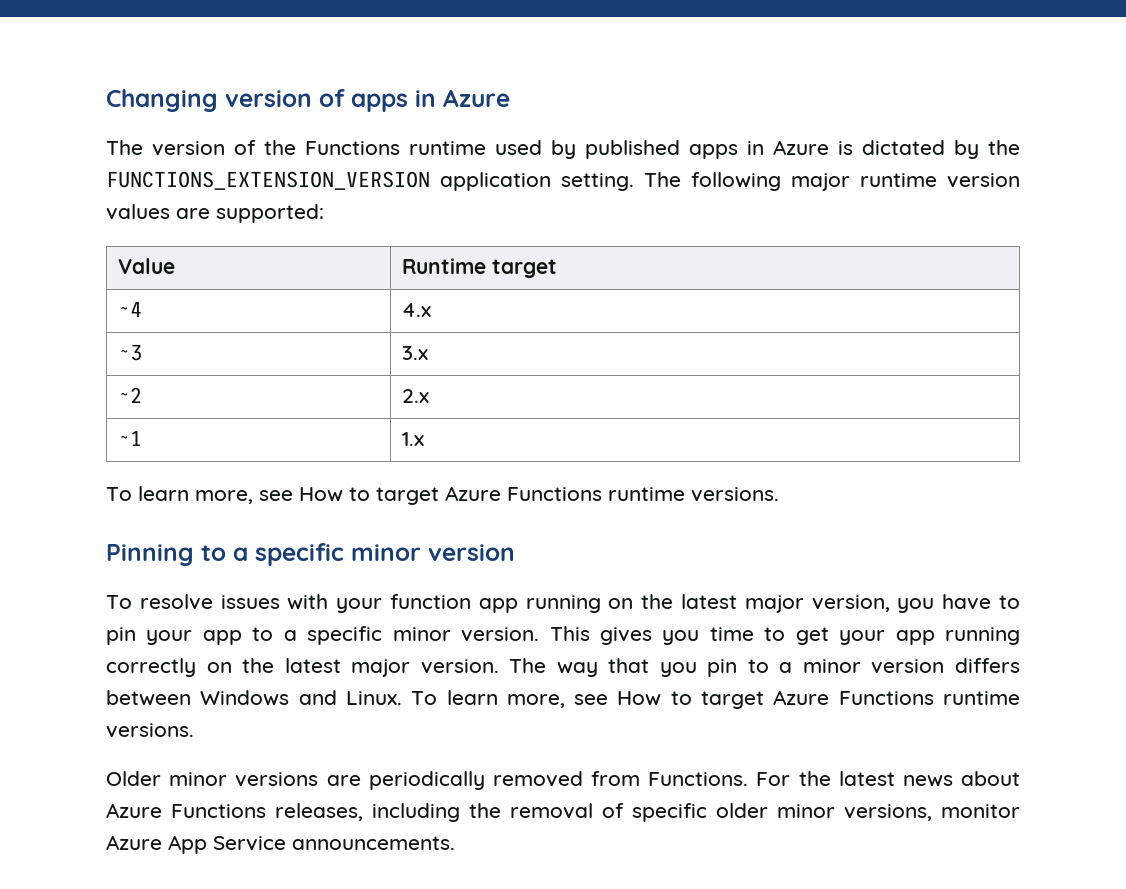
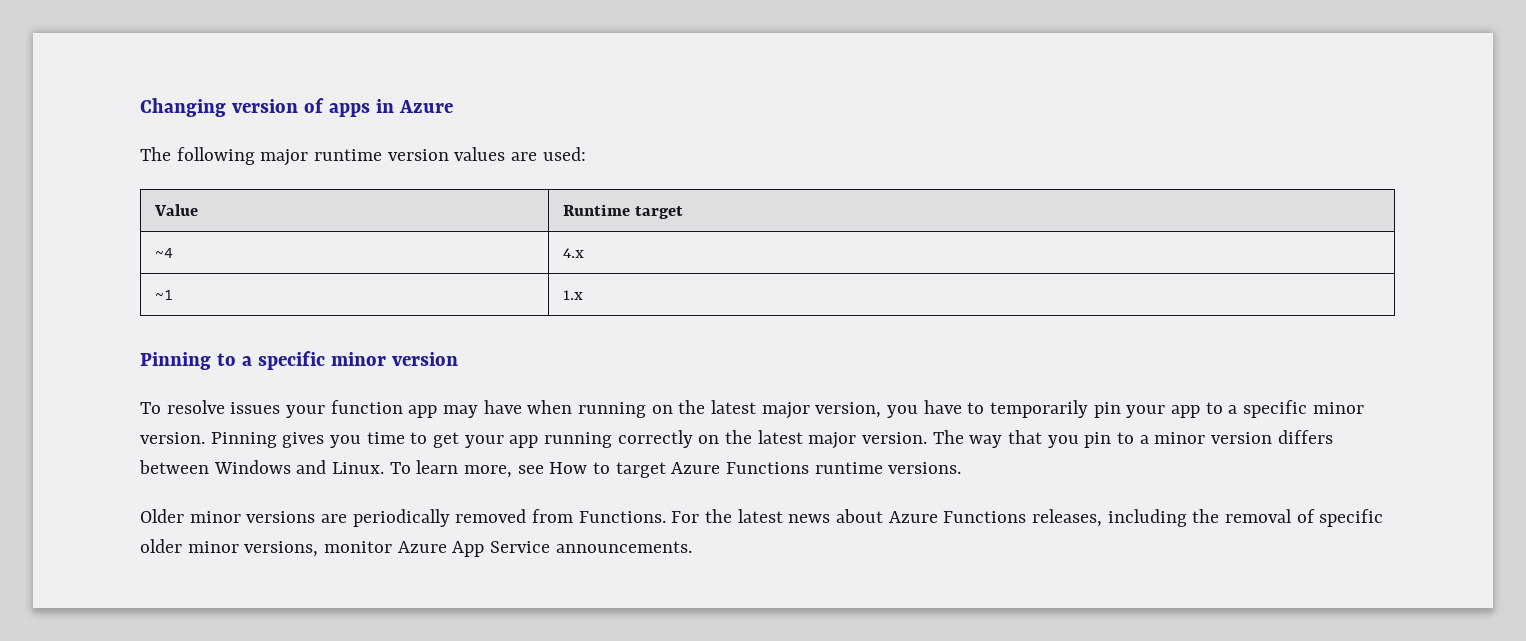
[152,140,1020,159] [106,171,681,191] version of the Functions runtime used by published apps in Azure is dictated by the FUNCTIONS_EXTENSION_VERSION application setting. The -> (171, 154) none
[216,204,324,223] supported: -> [542,147,586,161] used:
[118,344,143,361] [402,346,429,360] [118,387,143,403] [402,389,430,403] [118,430,143,446] [402,432,425,446] [106,486,779,505] ~3 | 3.x // ~2 | 2.x // ~1 | 1.x // To learn more, see How to target Azure Functions runtime versions. -> [154,290,173,300] [562,290,583,300] ~1 | 1.x
[287,594,329,610] with -> (281, 408) none
(518, 605) none -> [443,400,573,418] may have when
(1020, 602) none -> [990,400,1089,418] temporarily
[549,626,590,641] This -> [210,432,277,448] Pinning

